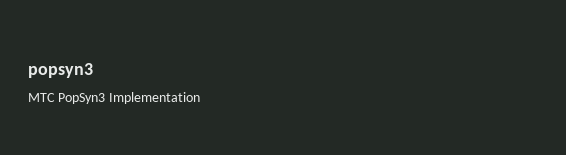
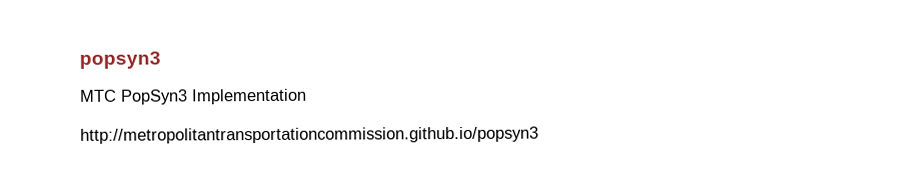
(200, 98) none -> [80,126,539,144] // http://metropolitantransportationcommission.github.io/popsyn3

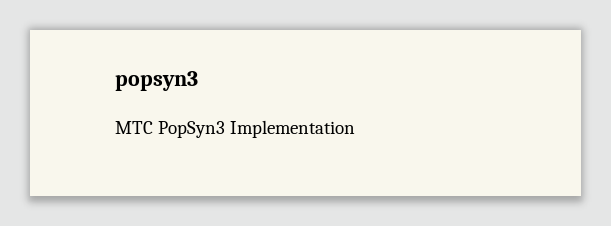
[80,126,539,144] // http://metropolitantransportationcommission.github.io/popsyn3 -> (356, 129) none

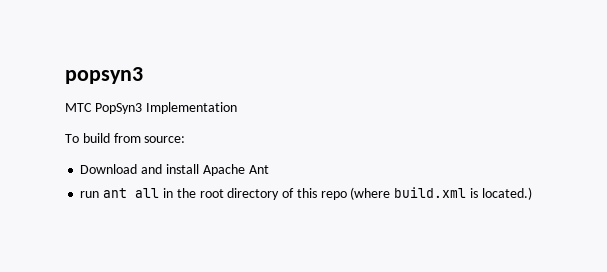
(356, 129) none -> [65,133,186,143] [80,164,269,176] [80,187,532,200] // To build from source: // Download and install Apache Ant // run ant all in the root directory of this repo (where build.xml is located.)

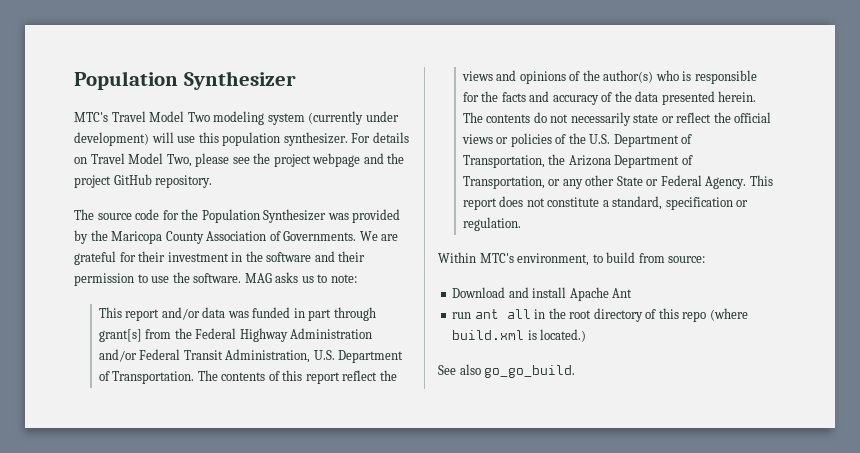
[65,67,143,84] [65,102,237,114] [65,134,79,143] popsyn3 // MTC PopSyn3 Implementation // To -> [74,71,296,90] [74,111,399,125] [74,132,409,146] [74,153,405,167] [74,174,213,188] [74,209,401,223] [74,230,399,244] [74,251,366,265] [74,272,357,286] [98,307,376,321] [98,328,373,342] [98,349,404,363] [98,370,397,384] [461,70,757,84] [462,91,757,105] [462,112,772,126] [461,133,693,147] [462,154,693,168] [462,175,773,189] [462,196,749,210] [462,217,521,231] [438,252,603,266] Population Synthesizer // MTC's Travel Model Two modeling system (currently under development) will use this population synthesizer. For details on Travel Model Two, please see the project webpage and the project GitHub repository. // The source code for the Population Synthesizer was provided by the Maricopa County Association of Governments. We are grateful for their investment in the software and their permission to use the software. MAG asks us to note: // This report and/or data was funded in part through grant[s] from the Federal Highway Administration and/or Federal Transit Administration, U.S. Department of Transportation. The contents of this report reflect the views and opinions of the author(s) who is responsible for the facts and accuracy of the data presented herein. The contents do not necessarily state or reflect the official views or policies of the U.S. Department of Transportation, the Arizona Department of Transportation, or any other State or Federal Agency. This report does not constitute a standard, specification or regulation. // Within MTC's environment, to
(532, 193) none -> [438,364,576,378] // See also go_go_build.

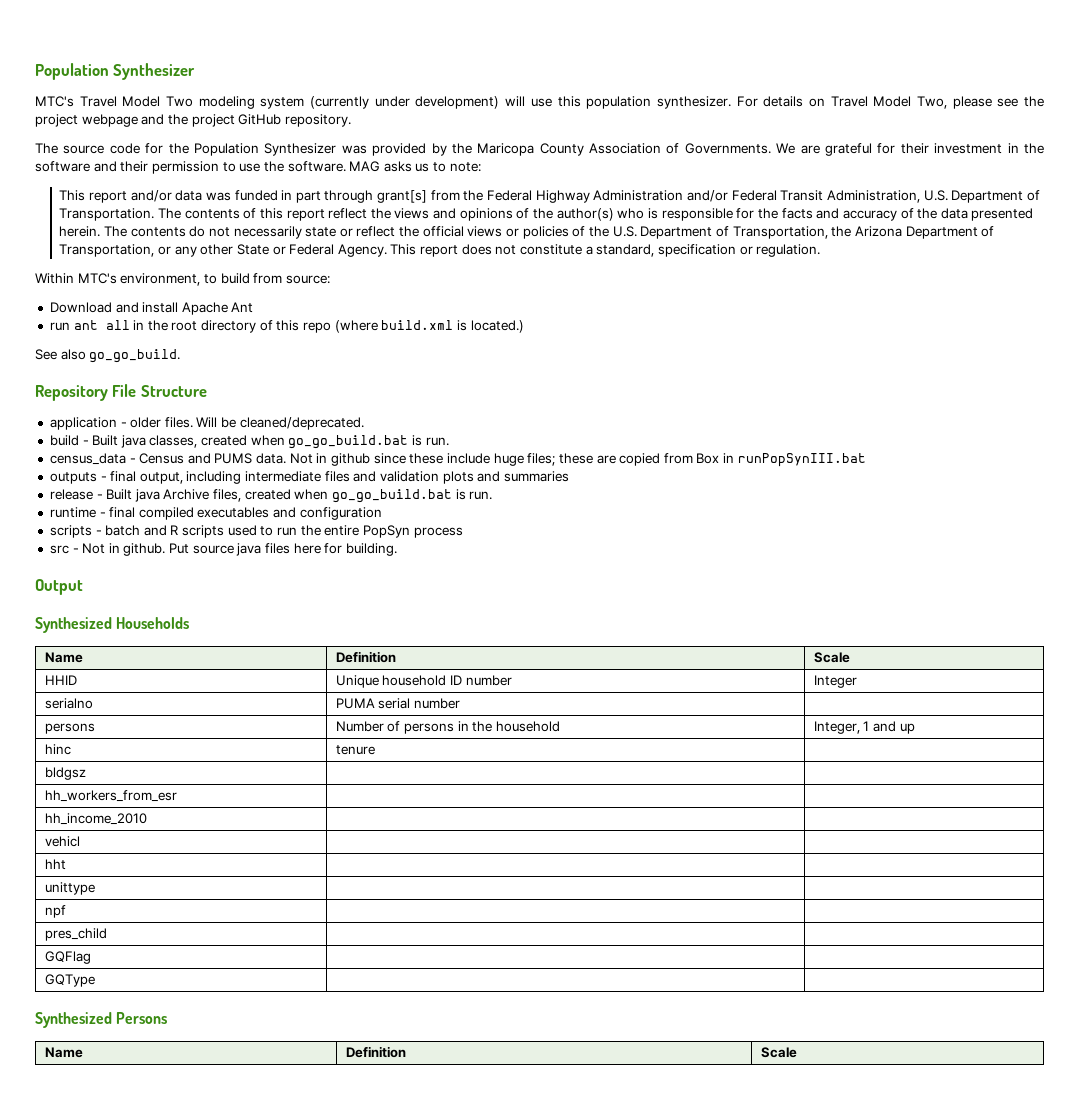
(576, 371) none -> [35,384,207,401] [49,417,364,430] [49,435,449,449] [49,453,866,467] [49,471,569,484] [49,489,493,503] [49,507,382,520] [49,525,463,538] [49,543,397,556] [35,579,83,595] [35,617,190,633] [44,652,83,663] [335,651,396,663] [813,652,850,663] [44,675,77,685] [335,675,512,688] [813,675,857,688] [44,698,93,709] [335,698,460,709] [44,723,95,734] [335,721,560,734] [813,721,915,734] [44,744,71,755] [335,745,375,755] [44,767,86,780] [44,790,177,802] [44,813,147,825] [44,836,80,847] [44,859,66,870] [44,882,95,895] [44,905,66,918] [44,928,107,941] [44,951,91,964] [44,974,95,987] [35,1012,168,1028] [44,1047,83,1058] [345,1046,406,1058] [760,1047,797,1058] // Repository File Structure // application - older files. Will be cleaned/deprecated. // build - Built java classes, created when go_go_build.bat is run. // census_data - Census and PUMS data. Not in github since these include huge files; these are copied from Box in runPopSynIII.bat // outputs - final output, including intermediate files and validation plots and summaries // release - Built java Archive files, created when go_go_build.bat is run. // runtime - final compiled executables and configuration // scripts - batch and R scripts used to run the entire PopSyn process // src - Not in github. Put source java files here for building. // Output // Synthesized Households // Name | Definition | Scale // HHID | Unique household ID number | Integer // serialno | PUMA serial number | // persons | Number of persons in the household | Integer, 1 and up // hinc | tenure | // bldgsz | | // hh_workers_from_esr | | // hh_income_2010 | | // vehicl | | // hht | | // unittype | | // npf | | // pres_child | | // GQFlag | | // GQType | | // Synthesized Persons // Name | Definition | Scale

